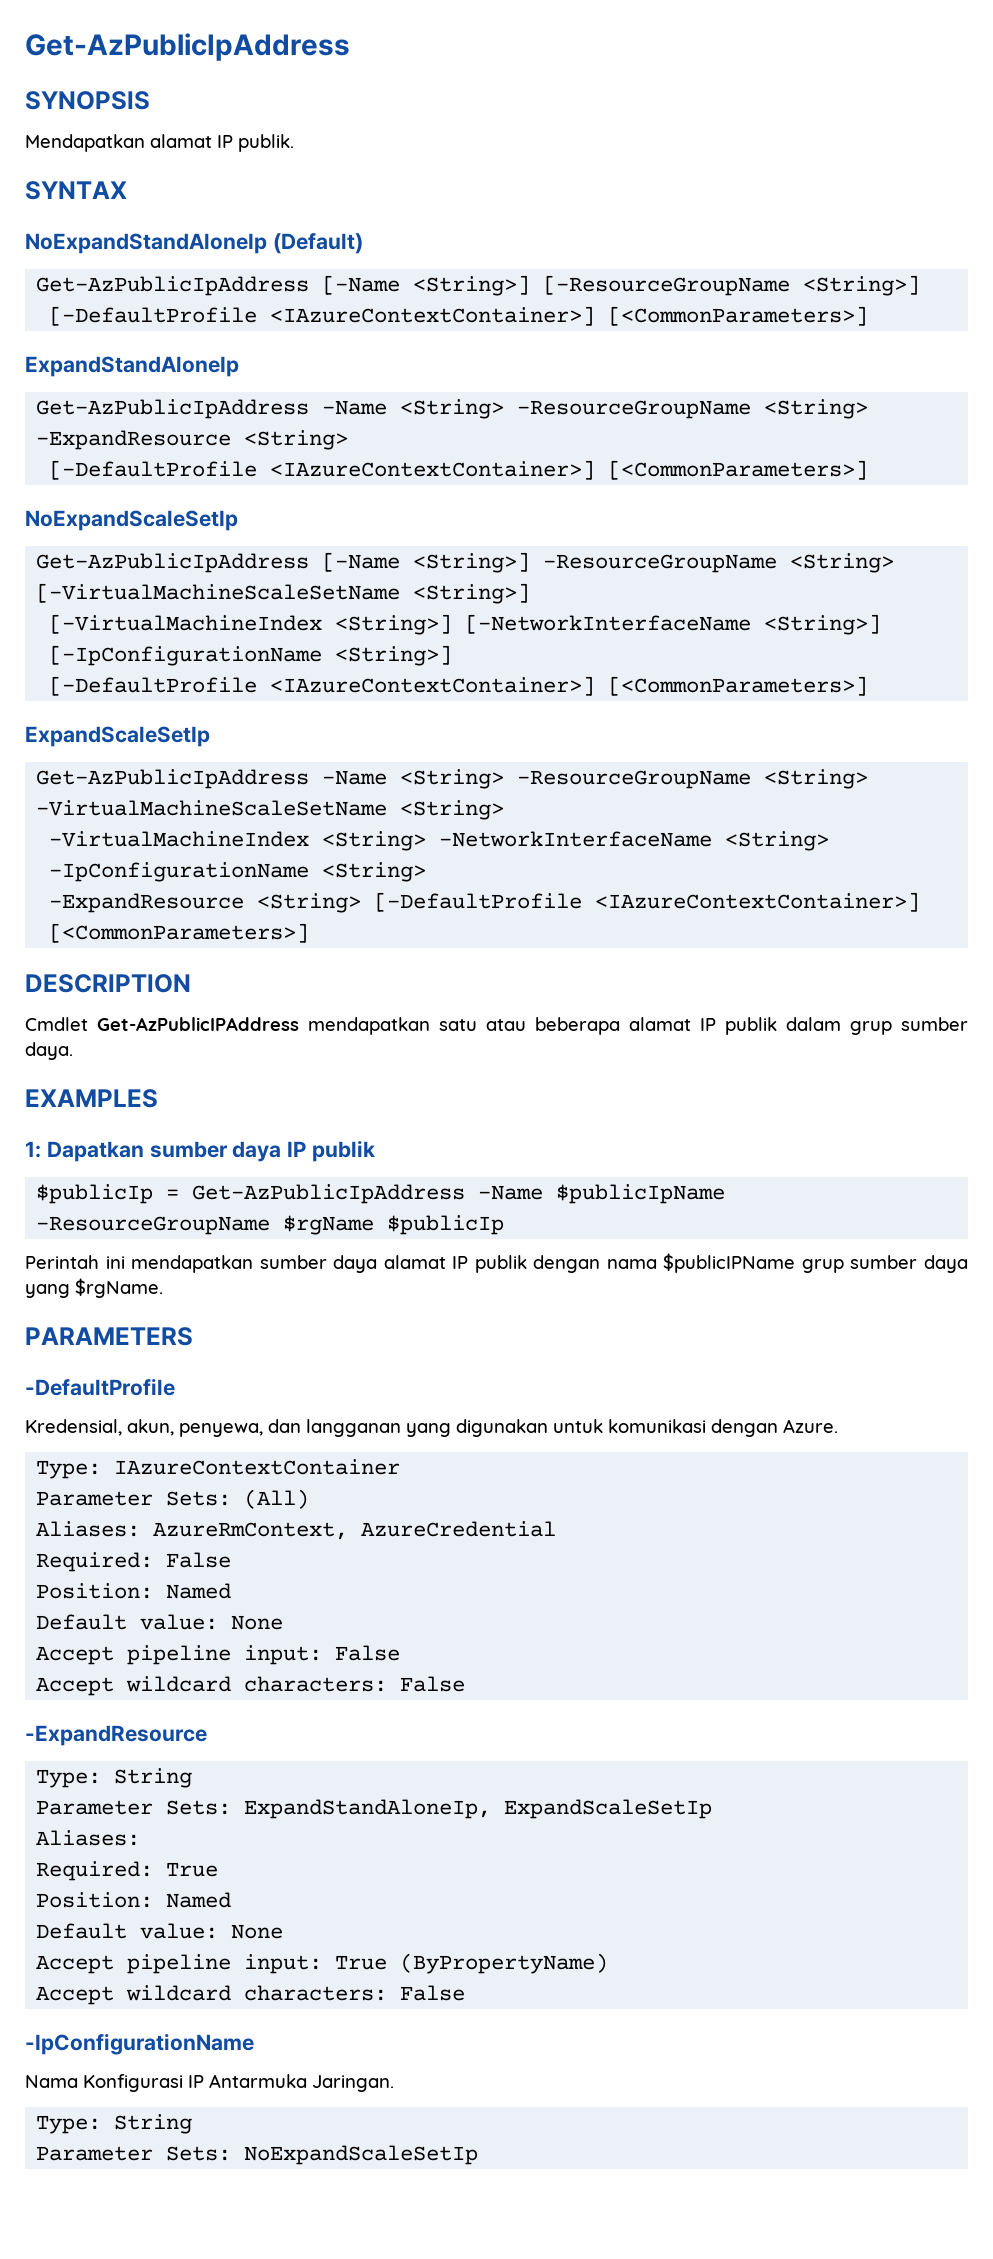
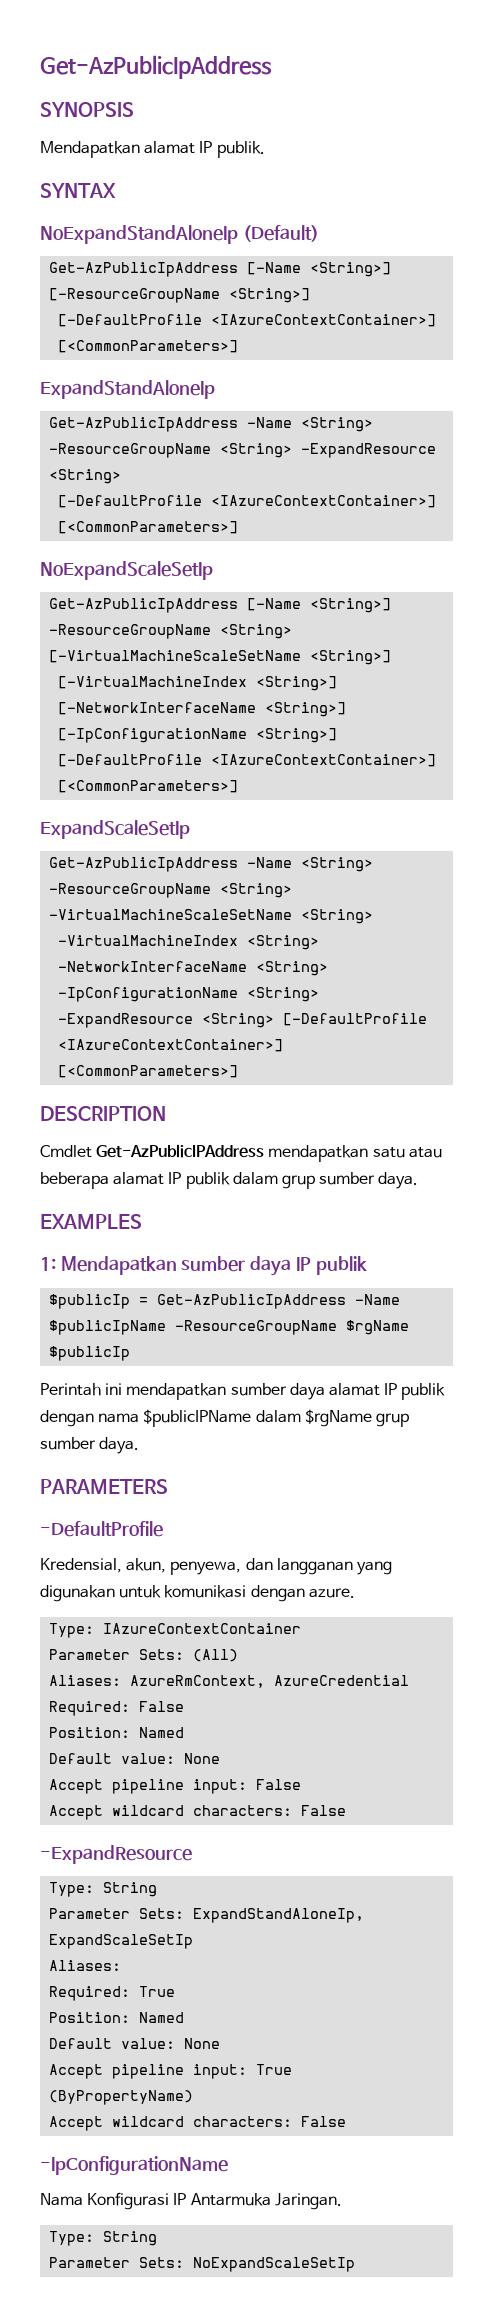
[46,1141,144,1162] Dapatkan -> [60,1256,177,1275] Mendapatkan
[801,1255,969,1273] [25,1278,163,1298] grup sumber daya yang $rgName. -> [255,1409,409,1427] [40,1437,140,1454] dalam $rgName grup sumber daya.
[783,1419,838,1433] Azure. -> [308,1588,355,1598] azure.

